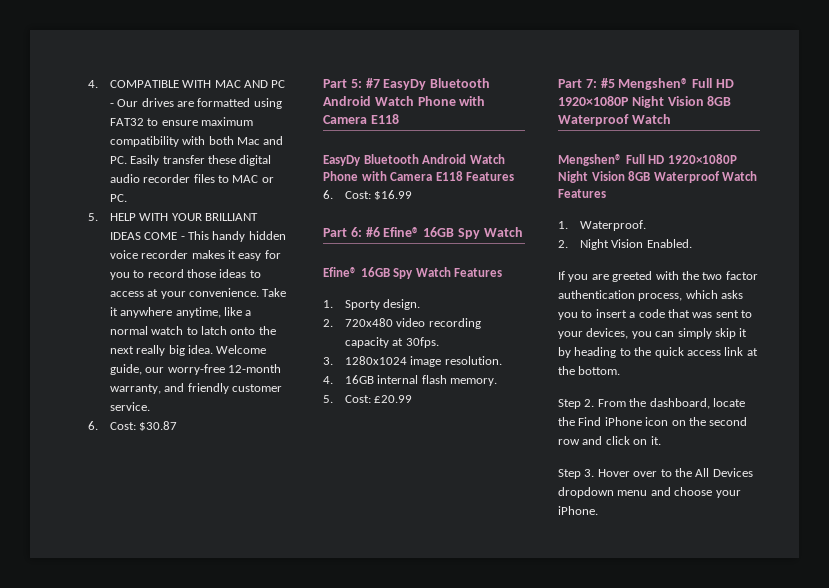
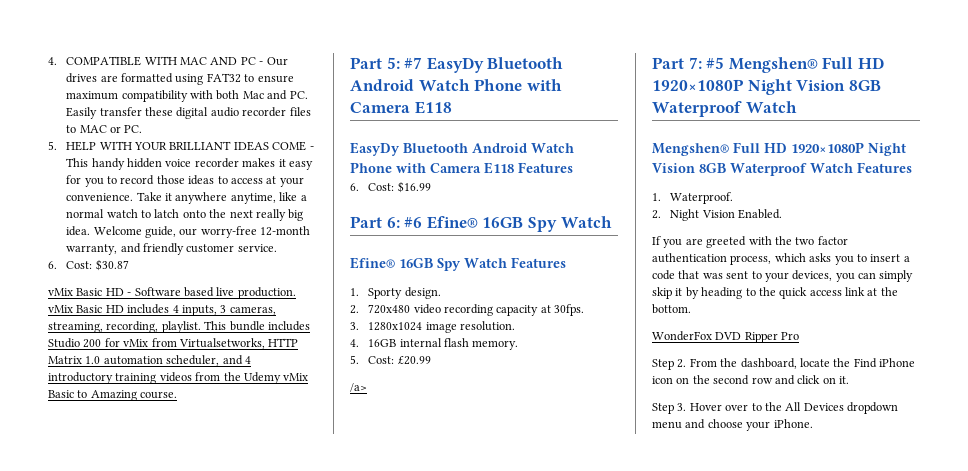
(178, 426) none -> [48,287,296,299] [48,304,276,316] [48,321,310,333] [48,338,299,349] [48,355,251,366] [48,372,309,384] [48,390,178,401] // vMix Basic HD - Software based live production. vMix Basic HD includes 4 inputs, 3 cameras, streaming, recording, playlist. This bundle includes Studio 200 for vMix from Virtualsetworks, HTTP Matrix 1.0 automation scheduler, and 4 introductory training videos from the Udemy vMix Basic to Amazing course.
(413, 399) none -> [350,383,367,392] // /a>
(621, 370) none -> [652,331,800,343] // WonderFox DVD Ripper Pro

